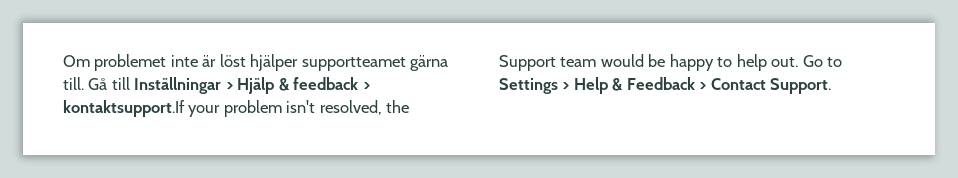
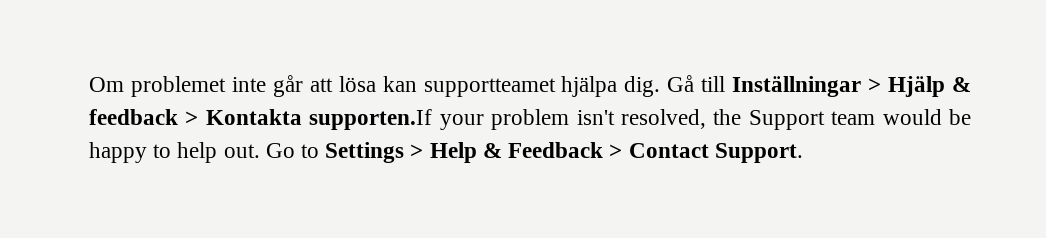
[202,54,449,71] [63,77,84,90] är löst hjälper supportteamet gärna till. -> [272,75,661,97] går att lösa kan supportteamet hjälpa dig.
[63,100,185,117] kontaktsupport.If -> [205,109,433,130] Kontakta supporten.If

